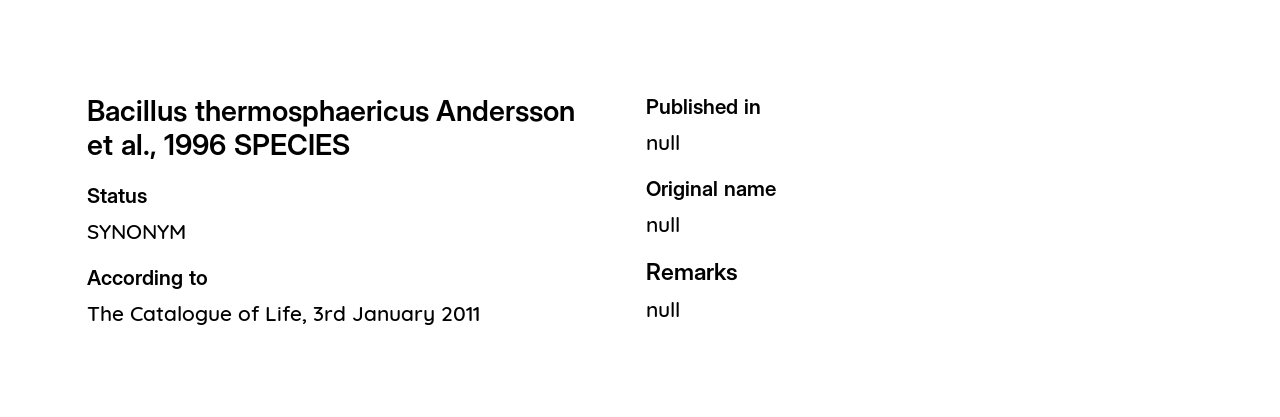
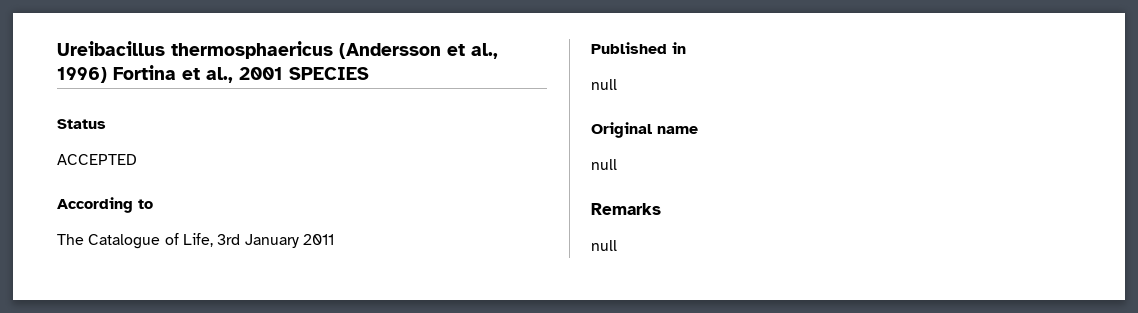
[87,100,576,127] [87,134,227,159] Bacillus thermosphaericus Andersson et al., 1996 -> [57,41,498,59] [57,65,283,83] Ureibacillus thermosphaericus (Andersson et al., 1996) Fortina et al., 2001
[87,225,186,239] SYNONYM -> [57,154,137,165] ACCEPTED

